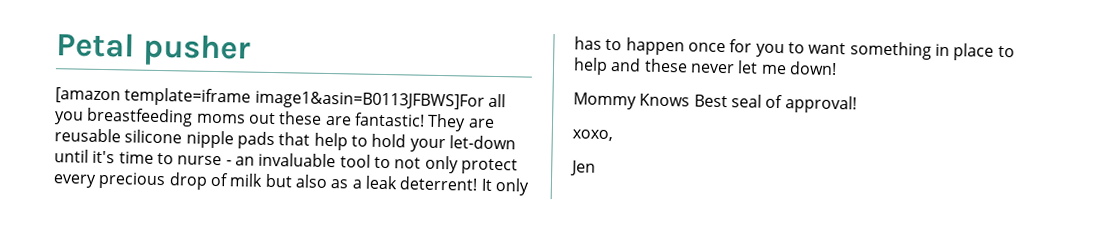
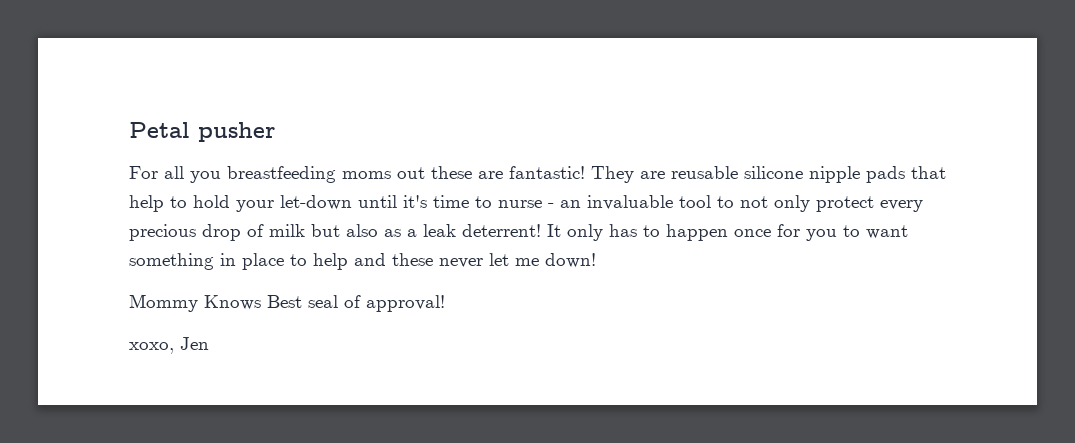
[55,87,485,111] [amazon template=iframe image1&asin=B0113JFBWS]For -> [129,166,158,179] For
(613, 135) // -> (174, 348) none

